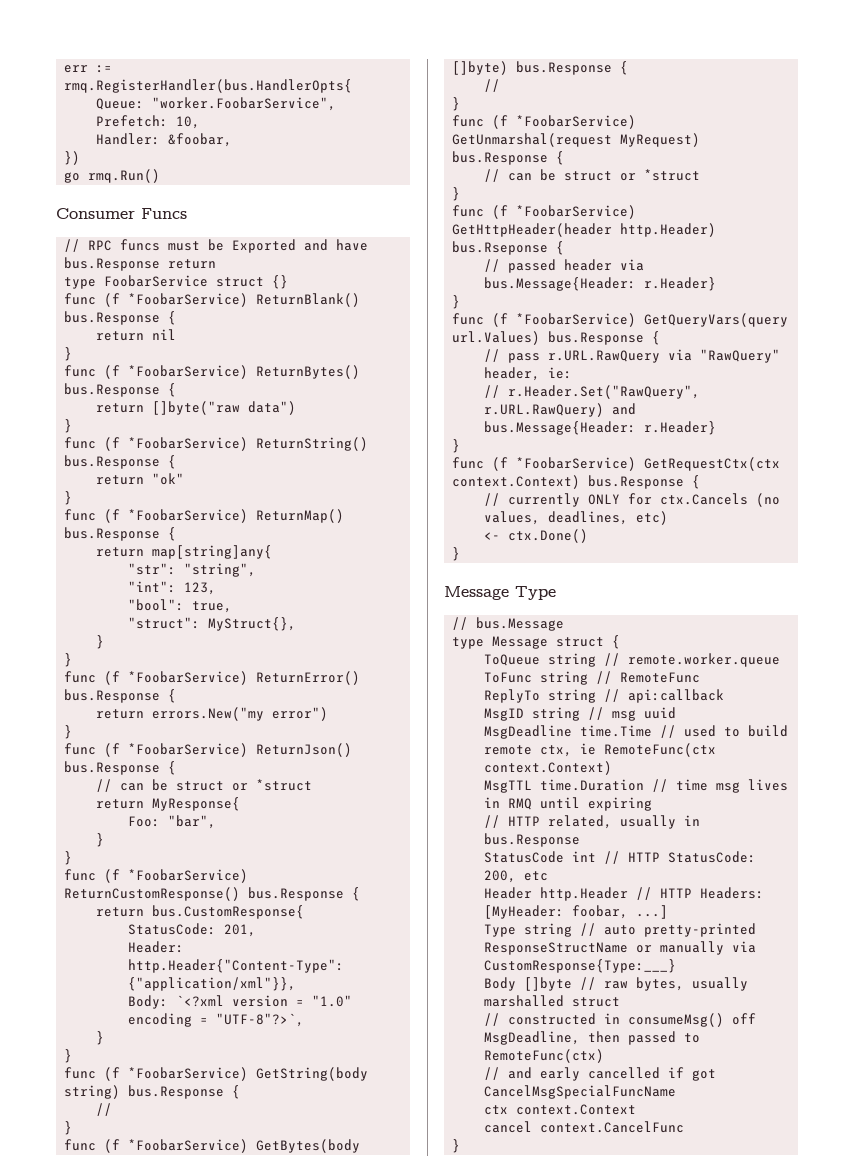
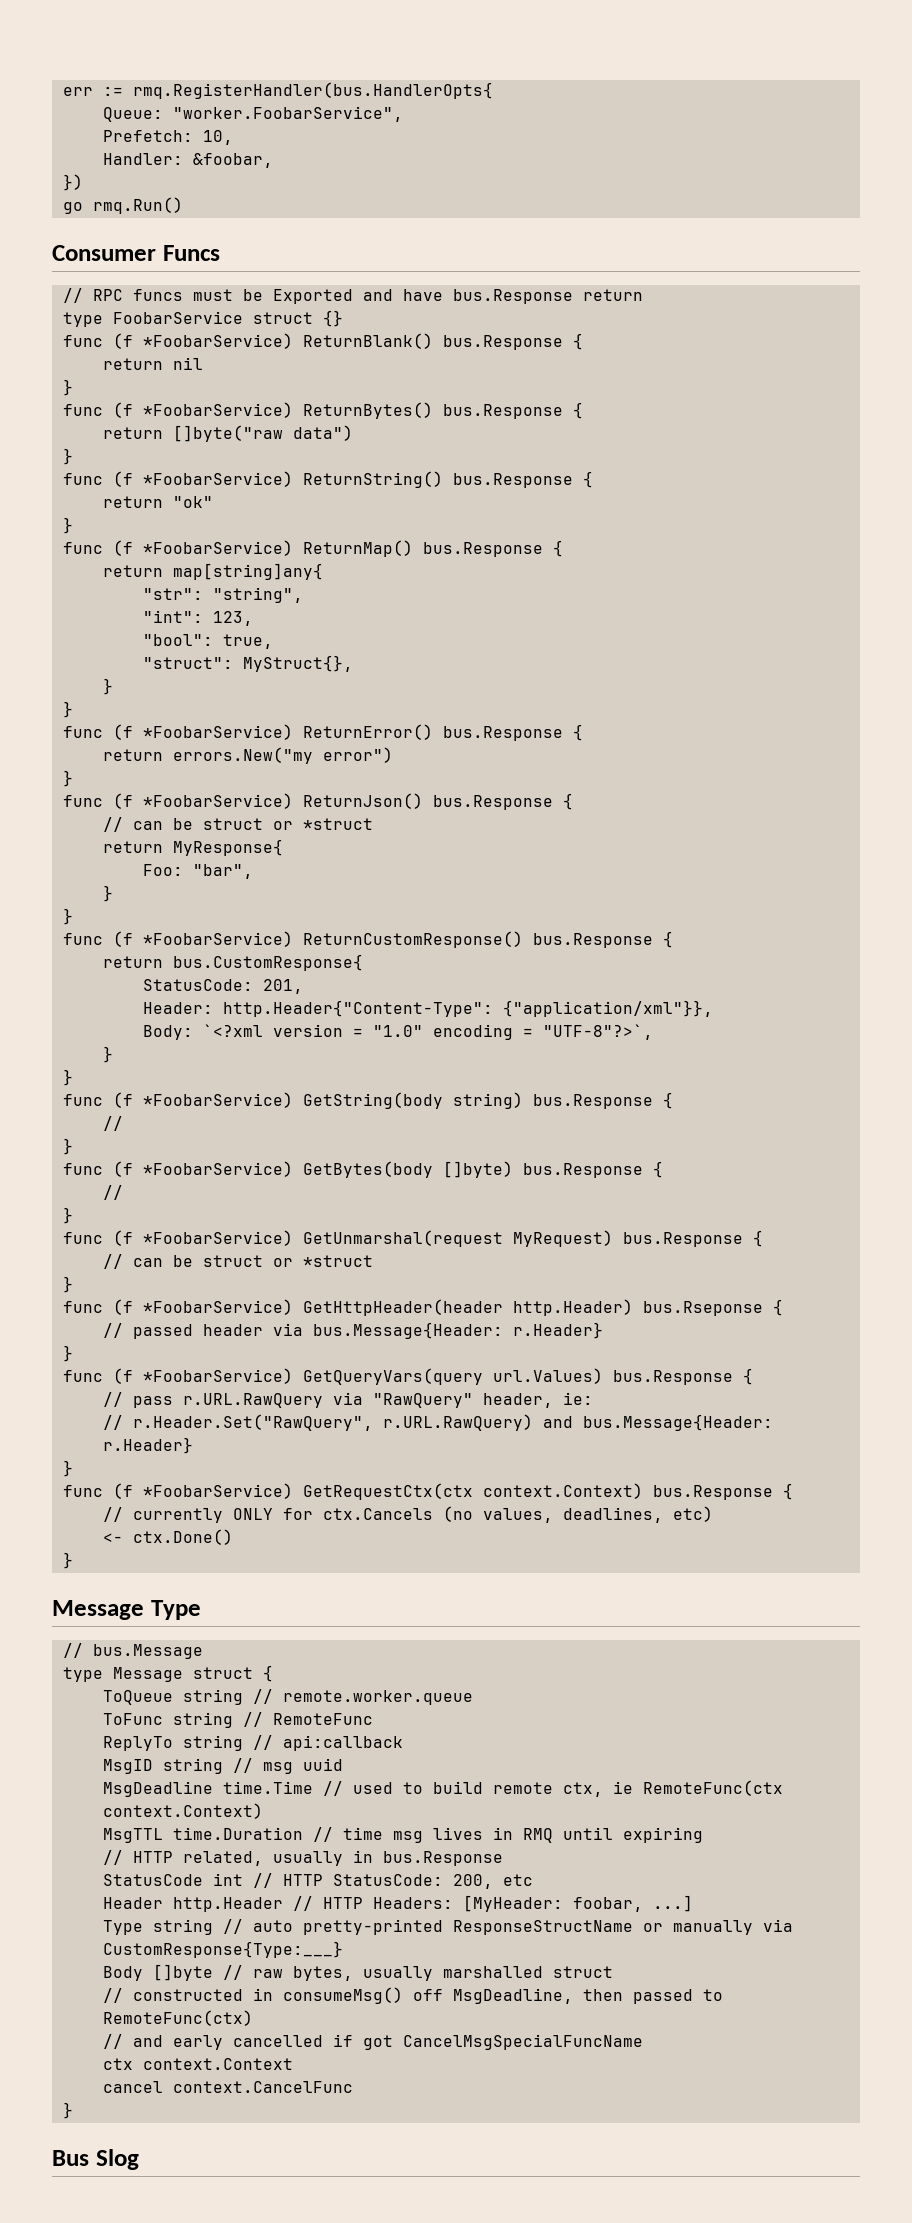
(460, 1146) none -> [52,2149,139,2170] // Bus Slog

